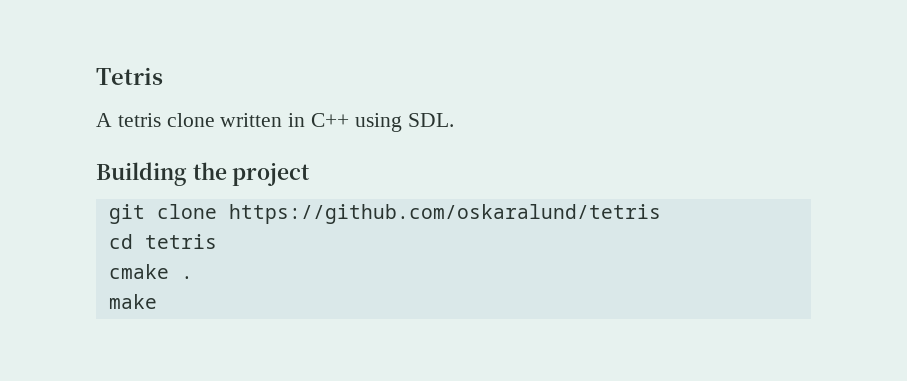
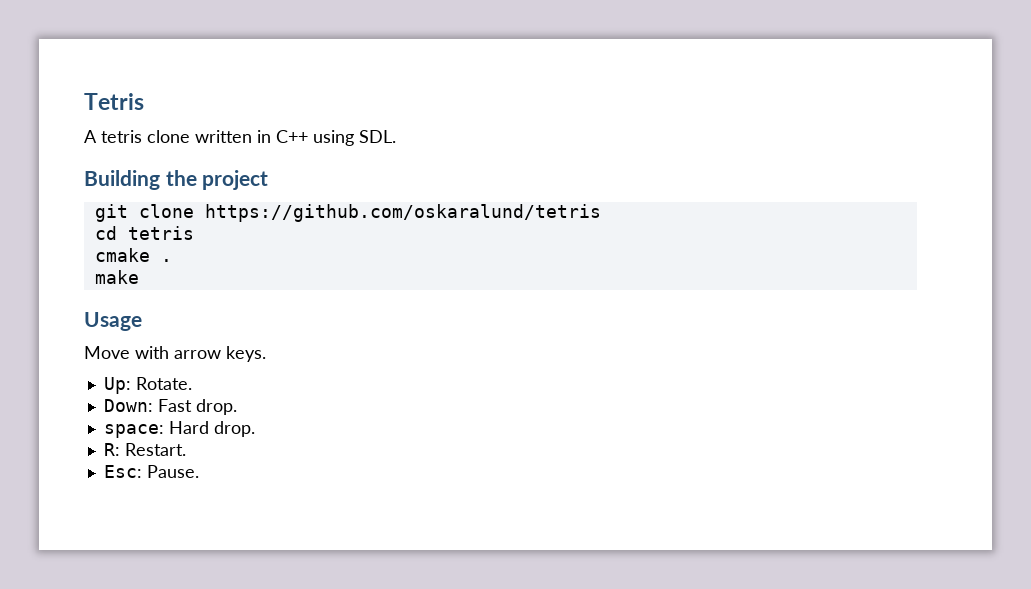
(157, 301) none -> [84,312,142,331] [84,346,266,362] [103,377,192,394] [103,399,237,415] [103,421,255,438] [103,443,186,456] [103,465,199,478] // Usage // Move with arrow keys. // Up: Rotate. // Down: Fast drop. // space: Hard drop. // R: Restart. // Esc: Pause.

